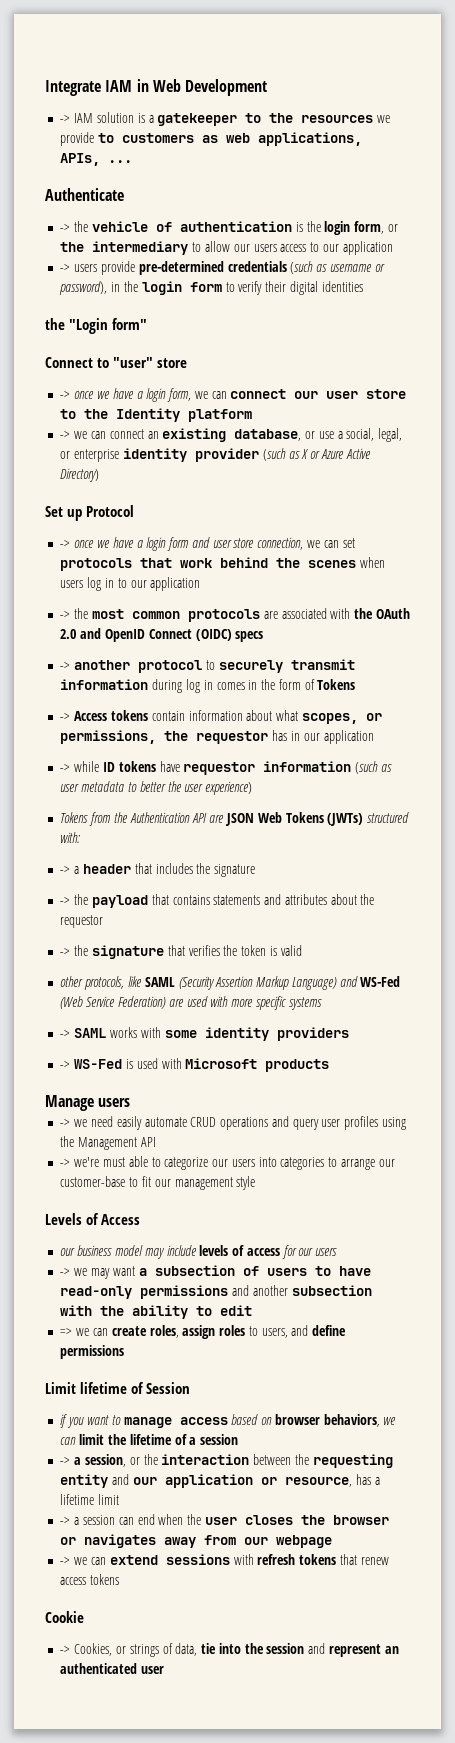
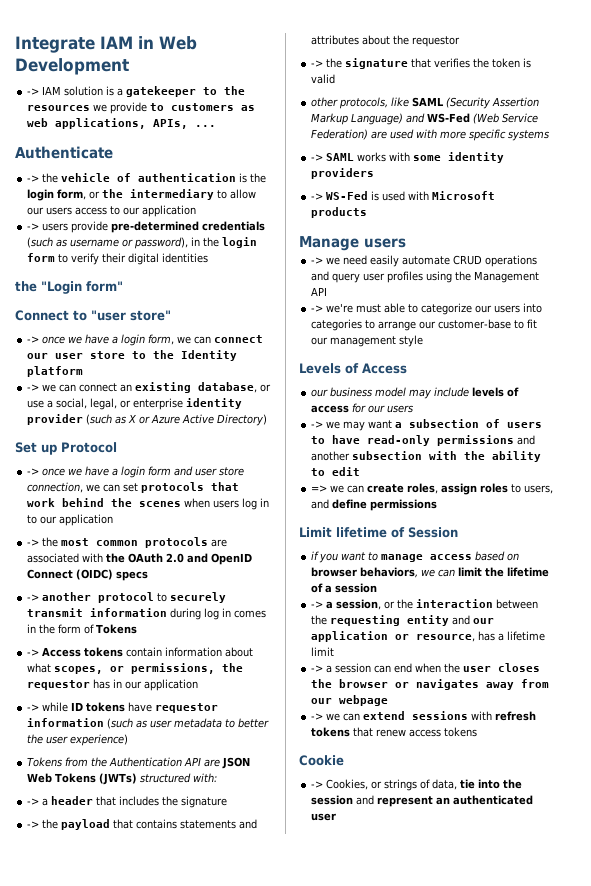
[113,357,187,368] "user" store -> [91,310,171,321] "user store"

